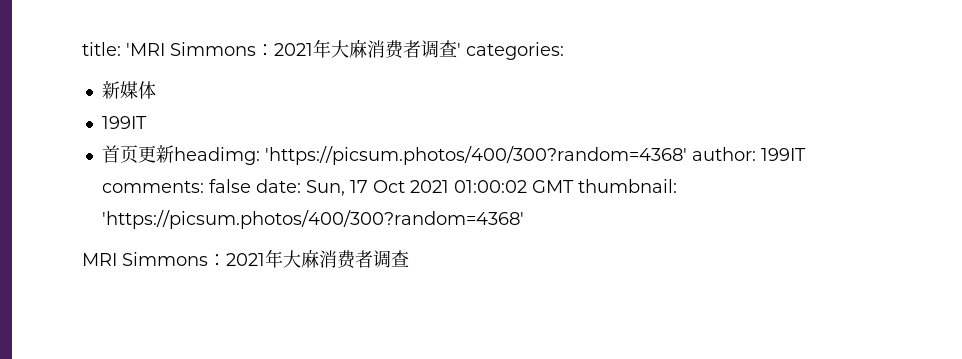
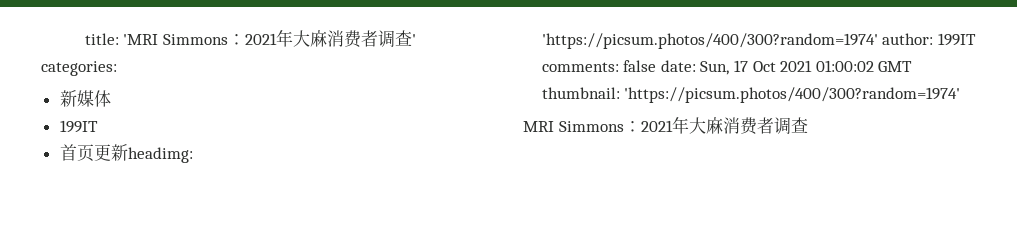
[264,146,687,165] 'https://picsum.photos/400/300?random=4368' -> [541,33,878,49] 'https://picsum.photos/400/300?random=1974'
[101,210,524,229] 'https://picsum.photos/400/300?random=4368' -> [624,87,961,103] 'https://picsum.photos/400/300?random=1974'

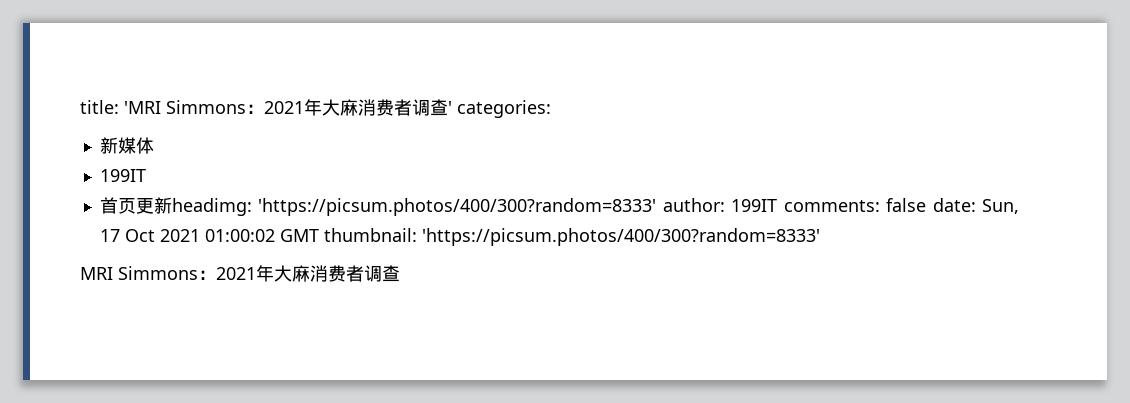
[541,33,878,49] 'https://picsum.photos/400/300?random=1974' -> [258,198,657,216] 'https://picsum.photos/400/300?random=8333'
[624,87,961,103] 'https://picsum.photos/400/300?random=1974' -> [421,228,820,246] 'https://picsum.photos/400/300?random=8333'

